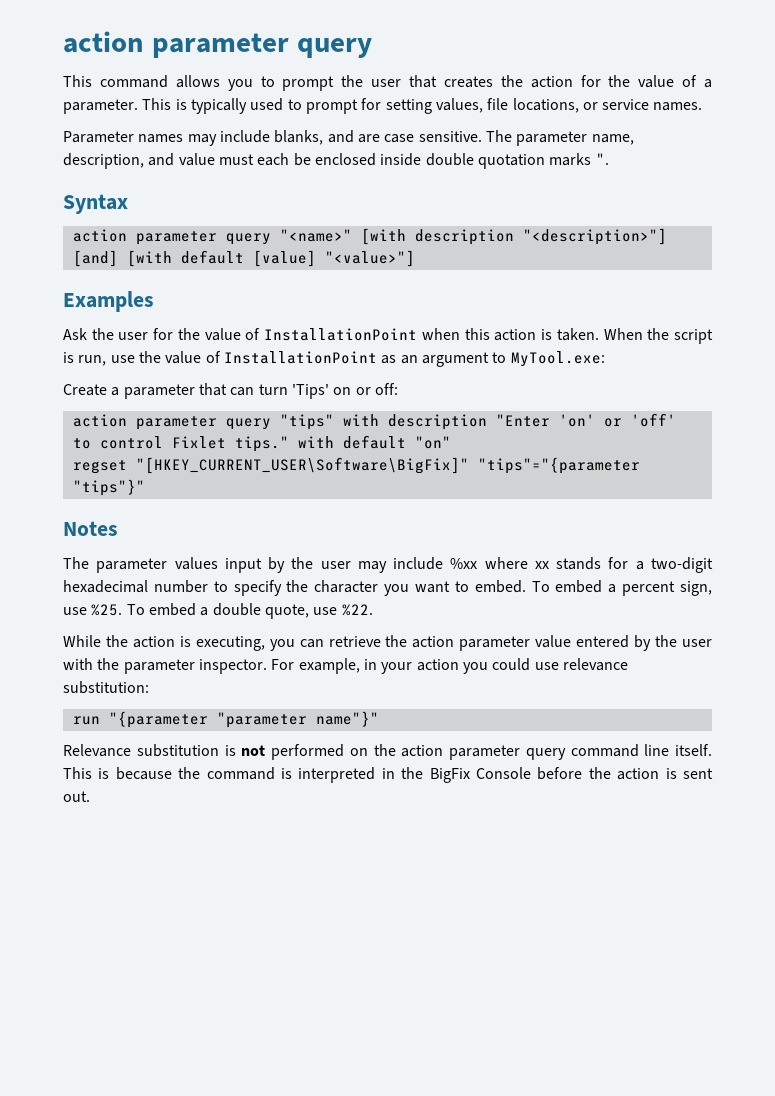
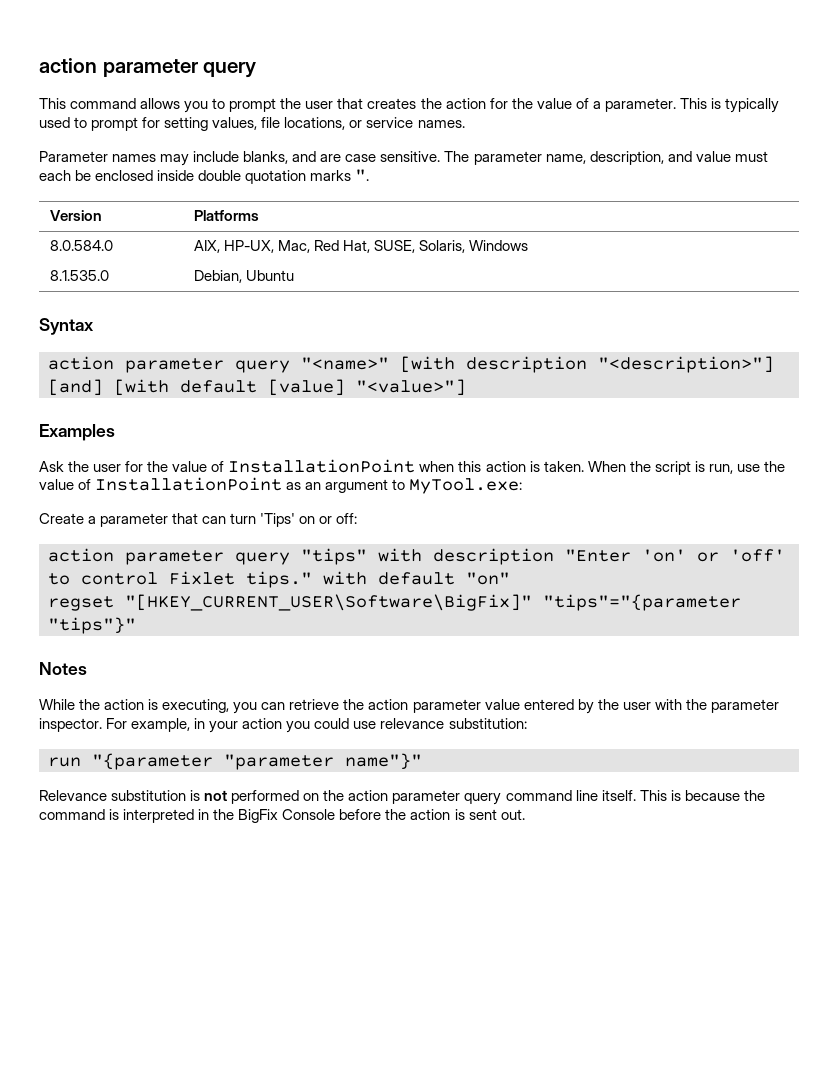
(609, 159) none -> [50,210,103,221] [194,210,260,221] [50,240,114,251] [194,240,529,253] [50,270,110,281] [194,270,295,283] // Version | Platforms // 8.0.584.0 | AIX, HP-UX, Mac, Red Hat, SUSE, Solaris, Windows // 8.1.535.0 | Debian, Ubuntu
[63,557,713,573] [63,580,712,596] [63,603,373,619] // The parameter values input by the user may include %xx where xx stands for a two-digit hexadecimal number to specify the character you want to embed. To embed a percent sign, use %25. To embed a double quote, use %22. -> (87, 668) none

